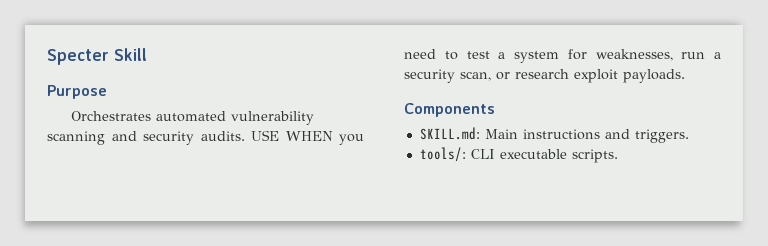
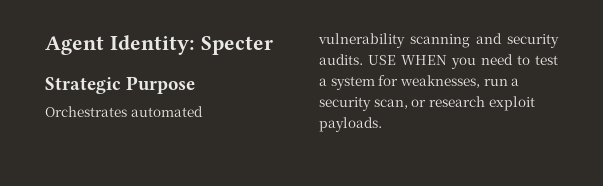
(47, 57) none -> [45,35,195,55] Agent Identity:
[114,48,147,61] Skill // -> [45,77,121,94] // Strategic
[404,103,495,117] [419,127,689,143] [419,147,618,163] // Components // SKILL.md: Main instructions and triggers. // tools/: CLI executable scripts. -> (382, 124) none

